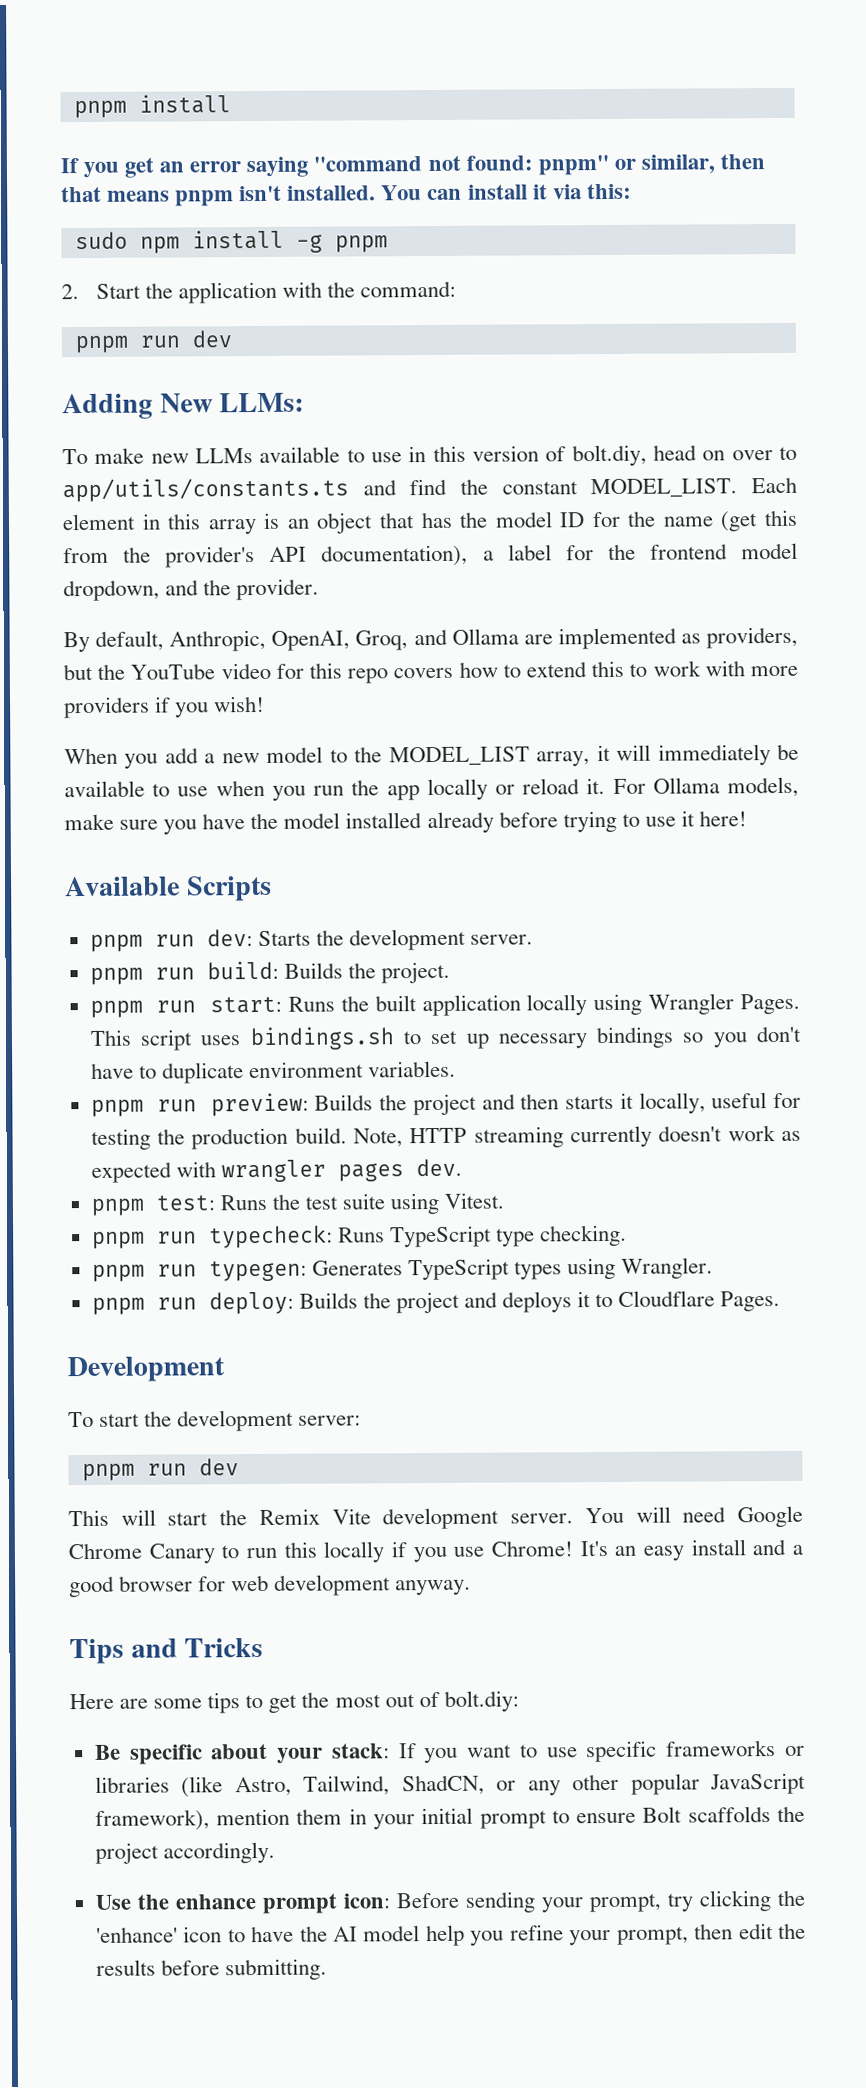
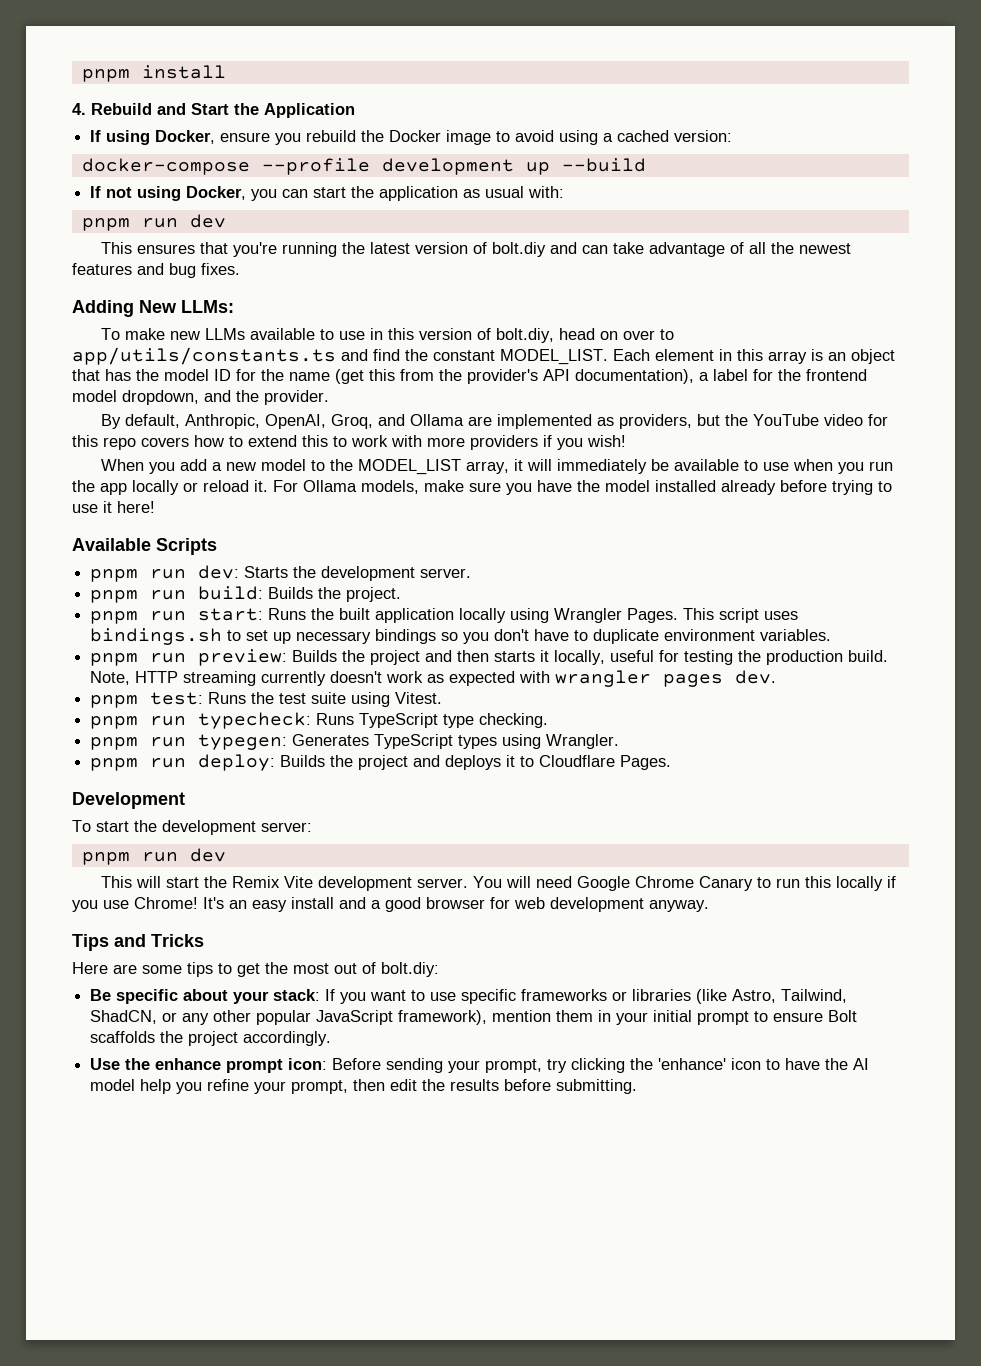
[60,154,765,178] [61,183,632,207] [74,229,388,254] [61,280,456,304] [74,330,232,354] If you get an error saying "command not found: pnpm" or similar, then that means pnpm isn't installed. You can install it via this: // sudo npm install -g pnpm // 2. Start the application with the command: // pnpm run dev -> [72,103,355,118] [90,130,733,145] [81,158,646,175] [90,186,565,201] [81,214,226,231] [100,242,851,257] [72,263,240,278] 4. Rebuild and Start the Application // If using Docker, ensure you rebuild the Docker image to avoid using a cached version: // docker-compose --profile development up --build // If not using Docker, you can start the application as usual with: // pnpm run dev // This ensures that you're running the latest version of bolt.diy and can take advantage of all the newest features and bug fixes.

